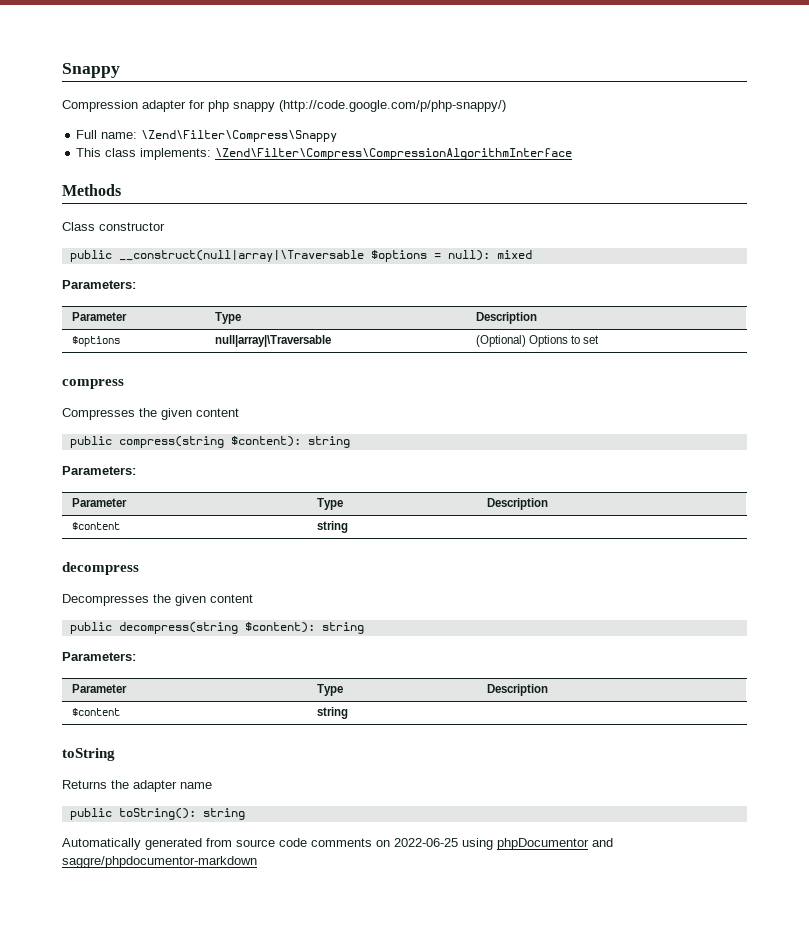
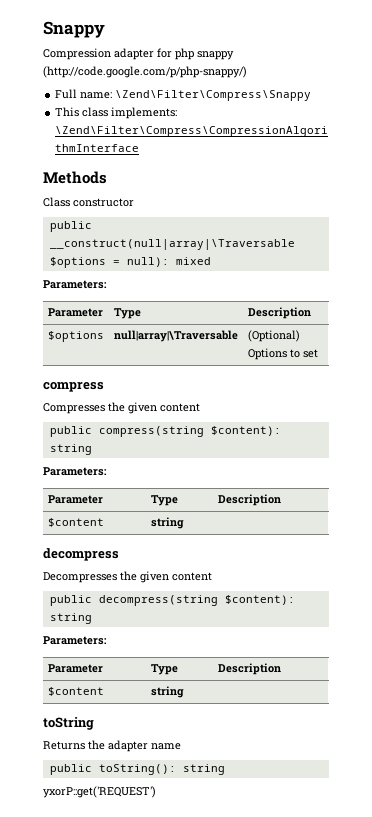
[62,838,613,850] [62,856,257,868] Automatically generated from source code comments on 2022-06-25 using phpDocumentor and saggre/phpdocumentor-markdown -> [43,786,156,798] yxorP::get('REQUEST')

